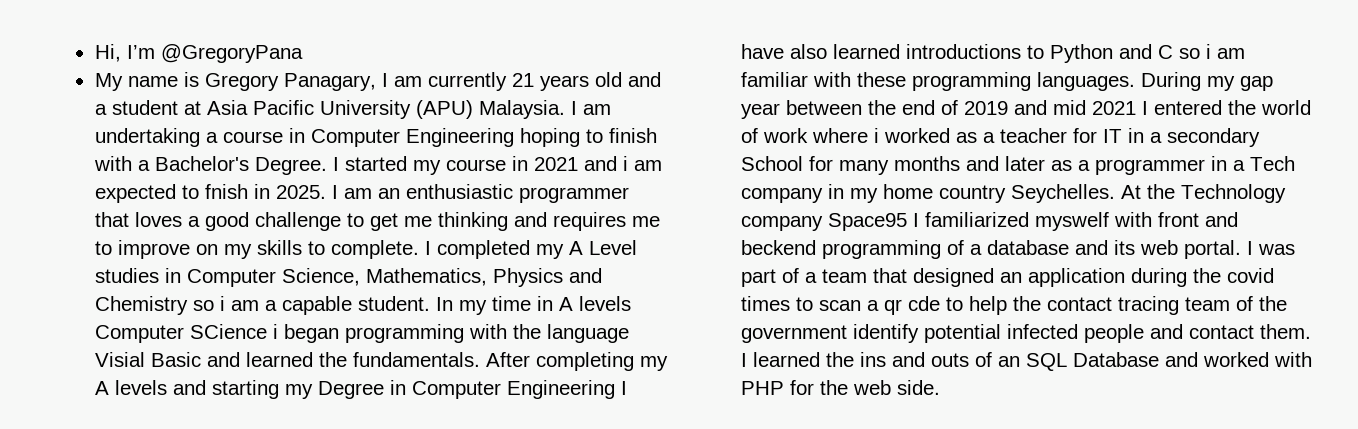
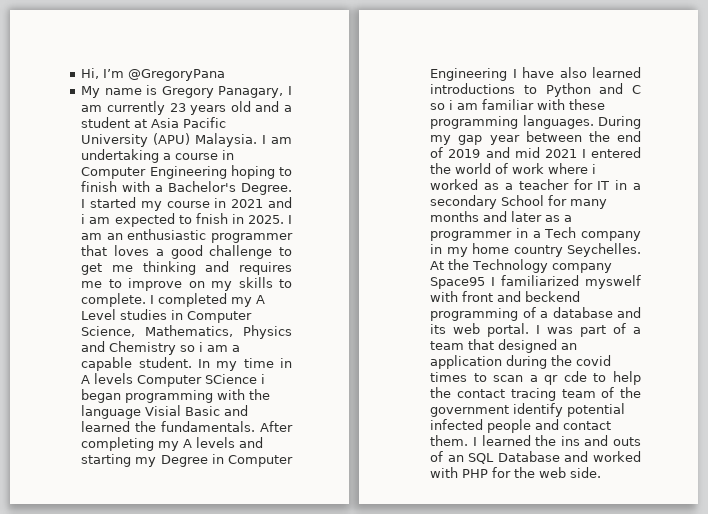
[511,73,534,87] 21 -> [169,103,186,112] 23

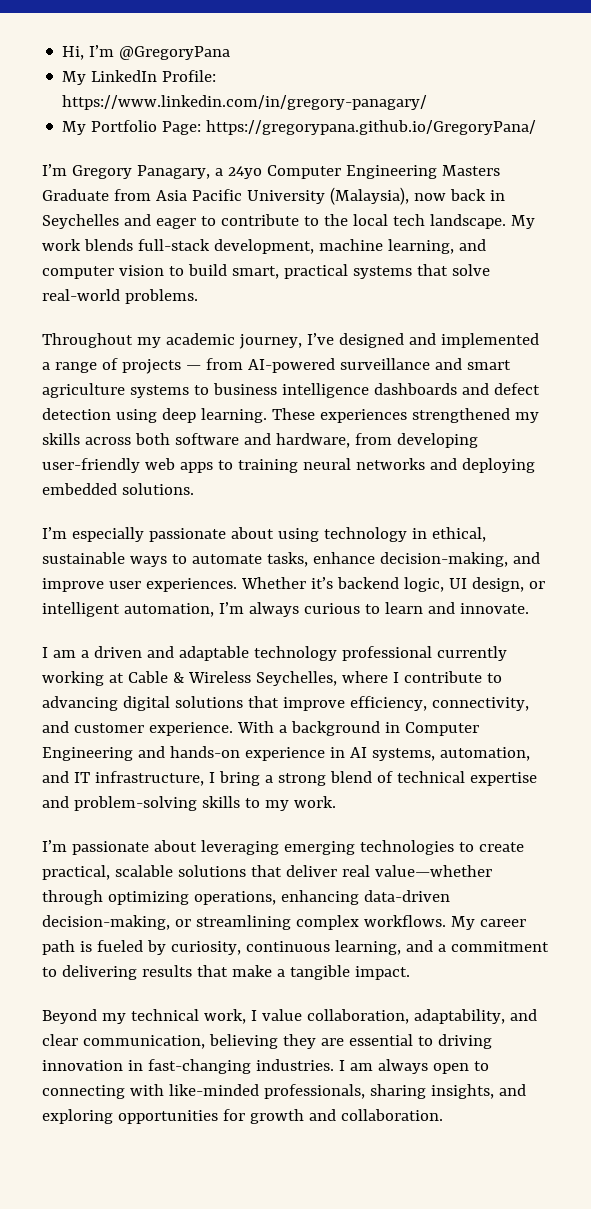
[104,85,292,98] [81,101,292,115] [81,117,227,128] [81,133,292,147] [81,149,235,163] [81,165,292,179] [81,181,292,195] [81,197,292,211] [81,213,292,227] [81,229,293,243] [81,245,292,259] [81,261,292,275] [81,277,292,291] [81,293,266,307] [81,309,253,323] [81,325,292,339] [81,341,241,355] [81,357,292,371] [81,373,266,387] [81,389,271,403] [81,405,249,419] [81,421,293,432] [81,437,264,451] [81,454,293,467] [430,67,641,81] [430,83,641,97] [430,99,606,110] [430,115,641,129] [430,131,641,145] [430,147,641,158] [430,163,597,174] [430,179,641,190] [430,195,608,209] [430,211,573,222] [430,227,641,241] [430,243,641,257] [430,259,613,273] [430,275,641,289] [430,291,581,302] [430,307,641,321] [430,323,641,337] [430,339,578,353] [430,355,612,369] [430,371,641,385] [430,387,641,401] [430,403,626,417] [430,419,612,433] [430,435,641,446] [430,451,641,464] [430,467,602,478] name is Gregory Panagary, I am currently 23 years old and a student at Asia Pacific University (APU) Malaysia. I am undertaking a course in Computer Engineering hoping to finish with a Bachelor's Degree. I started my course in 2021 and i am expected to fnish in 2025. I am an enthusiastic programmer that loves a good challenge to get me thinking and requires me to improve on my skills to complete. I completed my A Level studies in Computer Science, Mathematics, Physics and Chemistry so i am a capable student. In my time in A levels Computer SCience i began programming with the language Visial Basic and learned the fundamentals. After completing my A levels and starting my Degree in Computer Engineering I have also learned introductions to Python and C so i am familiar with these programming languages. During my gap year between the end of 2019 and mid 2021 I entered the world of work where i worked as a teacher for IT in a secondary School for many months and later as a programmer in a Tech company in my home country Seychelles. At the Technology company Space95 I familiarized myswelf with front and beckend programming of a database and its web portal. I was part of a team that designed an application during the covid times to scan a qr cde to help the contact tracing team of the government identify potential infected people and contact them. I learned the ins and outs of an SQL Database and worked with PHP for the web side. -> [91,70,217,82] [62,95,428,110] [62,120,537,135] [42,164,500,179] [42,187,505,205] [42,214,535,229] [42,239,486,254] [42,264,490,279] [42,289,198,304] [42,333,539,349] [42,358,511,374] [42,383,540,398] [42,408,539,423] [42,433,478,448] [42,458,535,473] [42,483,194,495] [42,527,486,542] [42,552,540,567] [42,577,545,592] [42,602,529,617] [42,646,507,661] [42,671,502,686] [42,696,529,711] [42,721,479,736] [42,746,530,761] [42,771,537,786] [42,796,336,811] [42,840,524,855] [42,865,492,880] [42,890,450,905] [42,915,526,930] [42,940,549,955] [42,965,410,980] [42,1009,537,1024] [42,1034,492,1049] [42,1059,489,1074] [42,1084,526,1099] [42,1109,443,1124] LinkedIn Profile: https://www.linkedin.com/in/gregory-panagary/ // My Portfolio Page: https://gregorypana.github.io/GregoryPana/ // I’m Gregory Panagary, a 24yo Computer Engineering Masters Graduate from Asia Pacific University (Malaysia), now back in Seychelles and eager to contribute to the local tech landscape. My work blends full-stack development, machine learning, and computer vision to build smart, practical systems that solve real-world problems. // Throughout my academic journey, I’ve designed and implemented a range of projects — from AI-powered surveillance and smart agriculture systems to business intelligence dashboards and defect detection using deep learning. These experiences strengthened my skills across both software and hardware, from developing user-friendly web apps to training neural networks and deploying embedded solutions. // I’m especially passionate about using technology in ethical, sustainable ways to automate tasks, enhance decision-making, and improve user experiences. Whether it’s backend logic, UI design, or intelligent automation, I’m always curious to learn and innovate. // I am a driven and adaptable technology professional currently working at Cable & Wireless Seychelles, where I contribute to advancing digital solutions that improve efficiency, connectivity, and customer experience. With a background in Computer Engineering and hands-on experience in AI systems, automation, and IT infrastructure, I bring a strong blend of technical expertise and problem-solving skills to my work. // I’m passionate about leveraging emerging technologies to create practical, scalable solutions that deliver real value—whether through optimizing operations, enhancing data-driven decision-making, or streamlining complex workflows. My career path is fueled by curiosity, continuous learning, and a commitment to delivering results that make a tangible impact. // Beyond my technical work, I value collaboration, adaptability, and clear communication, believing they are essential to driving innovation in fast-changing industries. I am always open to connecting with like-minded professionals, sharing insights, and exploring opportunities for growth and collaboration.

